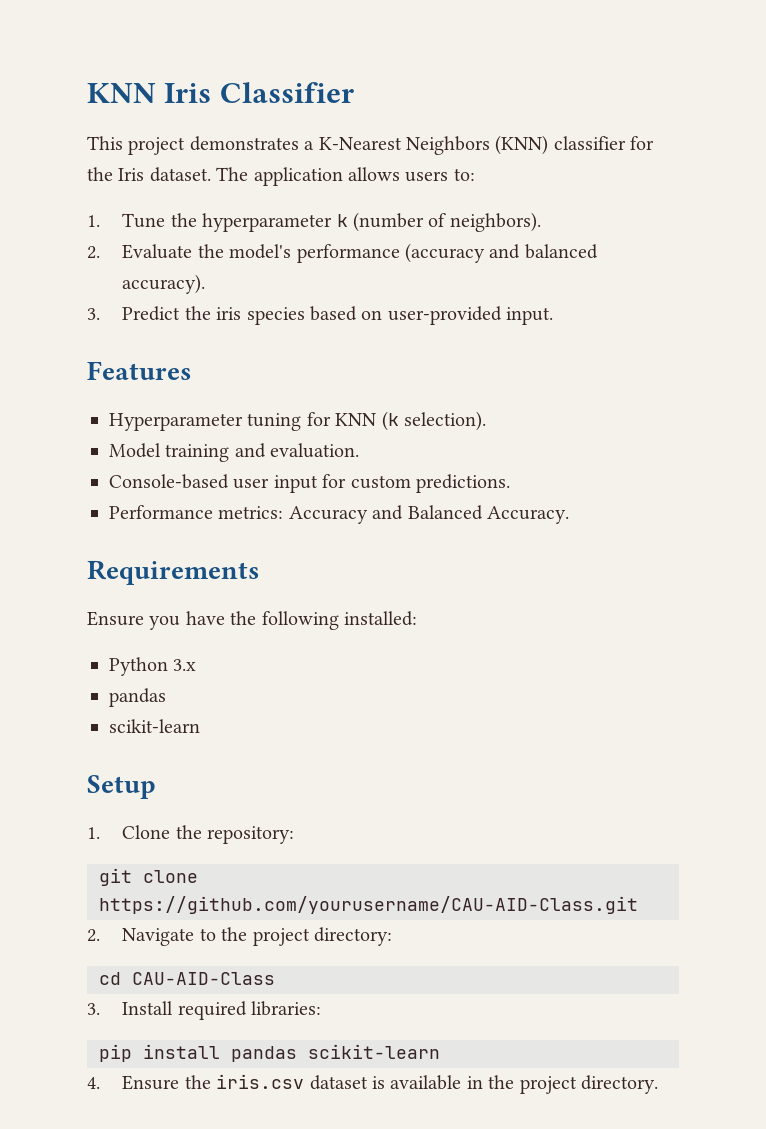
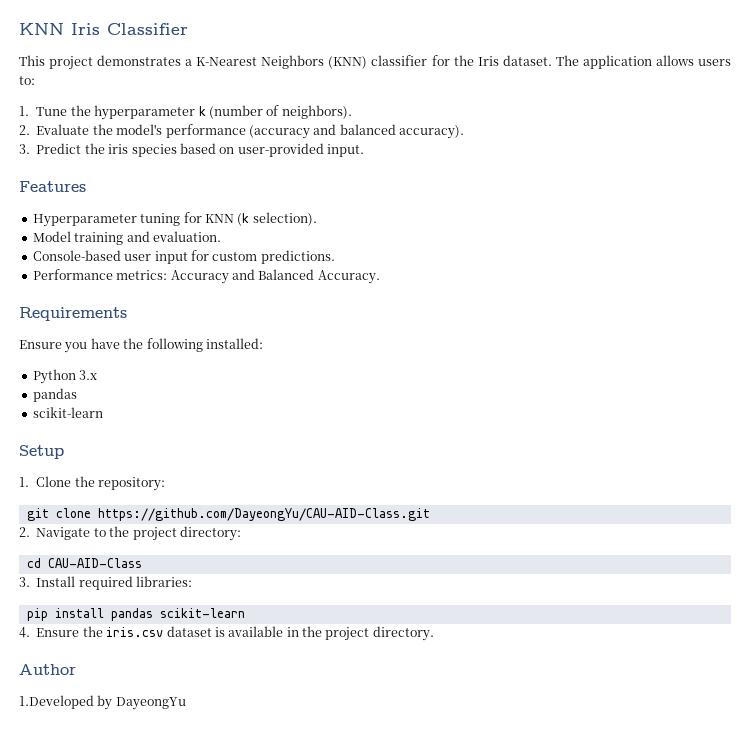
[99,896,638,914] https://github.com/yourusername/CAU-AID-Class.git -> [97,508,430,521] https://github.com/DayeongYu/CAU-AID-Class.git
(659, 1084) none -> [19,664,76,675] [19,695,186,710] // Author // 1.Developed by DayeongYu

